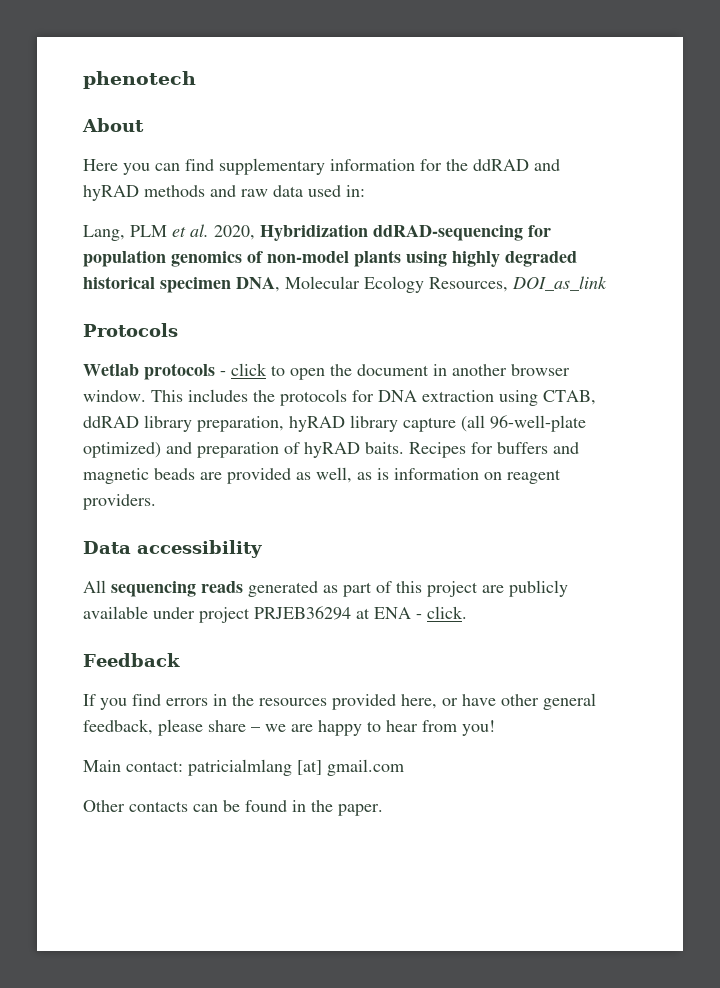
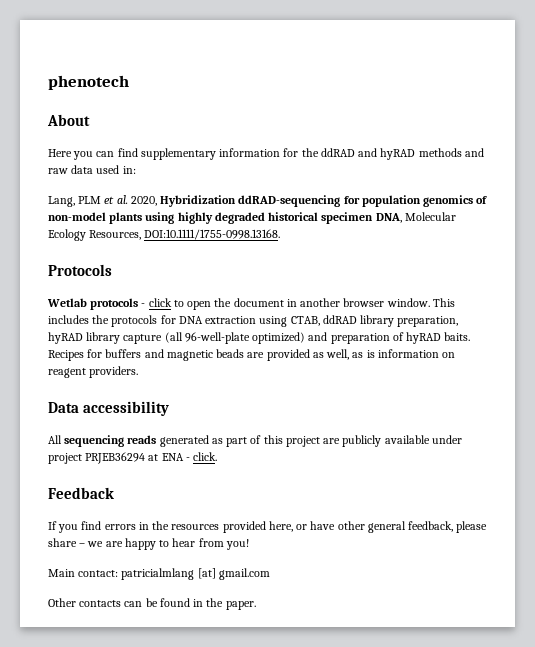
[512,276,607,291] DOI_as_link -> [144,229,281,240] DOI:10.1111/1755-0998.13168.

